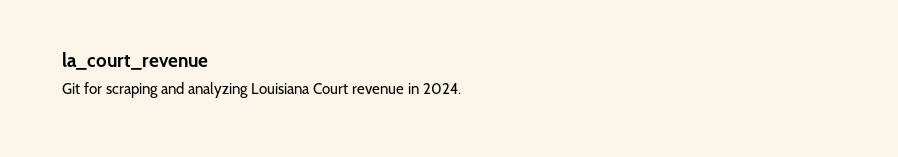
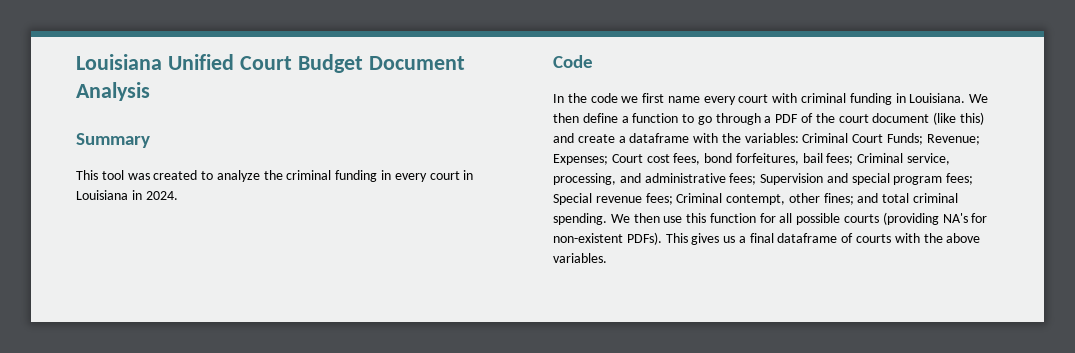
[62,52,208,70] [62,82,462,98] la_court_revenue // Git for scraping and analyzing Louisiana Court revenue in 2024. -> [76,54,465,73] [76,82,150,101] [76,133,150,148] [76,170,474,182] [76,190,178,200] [553,55,593,68] [553,93,989,105] [553,112,984,125] [553,133,980,145] [553,153,951,165] [553,173,974,185] [553,193,959,205] [553,212,988,225] [553,232,981,245] [553,253,607,263] Louisiana Unified Court Budget Document Analysis // Summary // This tool was created to analyze the criminal funding in every court in Louisiana in 2024. // Code // In the code we first name every court with criminal funding in Louisiana. We then define a function to go through a PDF of the court document (like this) and create a dataframe with the variables: Criminal Court Funds; Revenue; Expenses; Court cost fees, bond forfeitures, bail fees; Criminal service, processing, and administrative fees; Supervision and special program fees; Special revenue fees; Criminal contempt, other fines; and total criminal spending. We then use this function for all possible courts (providing NA's for non-existent PDFs). This gives us a final dataframe of courts with the above variables.

